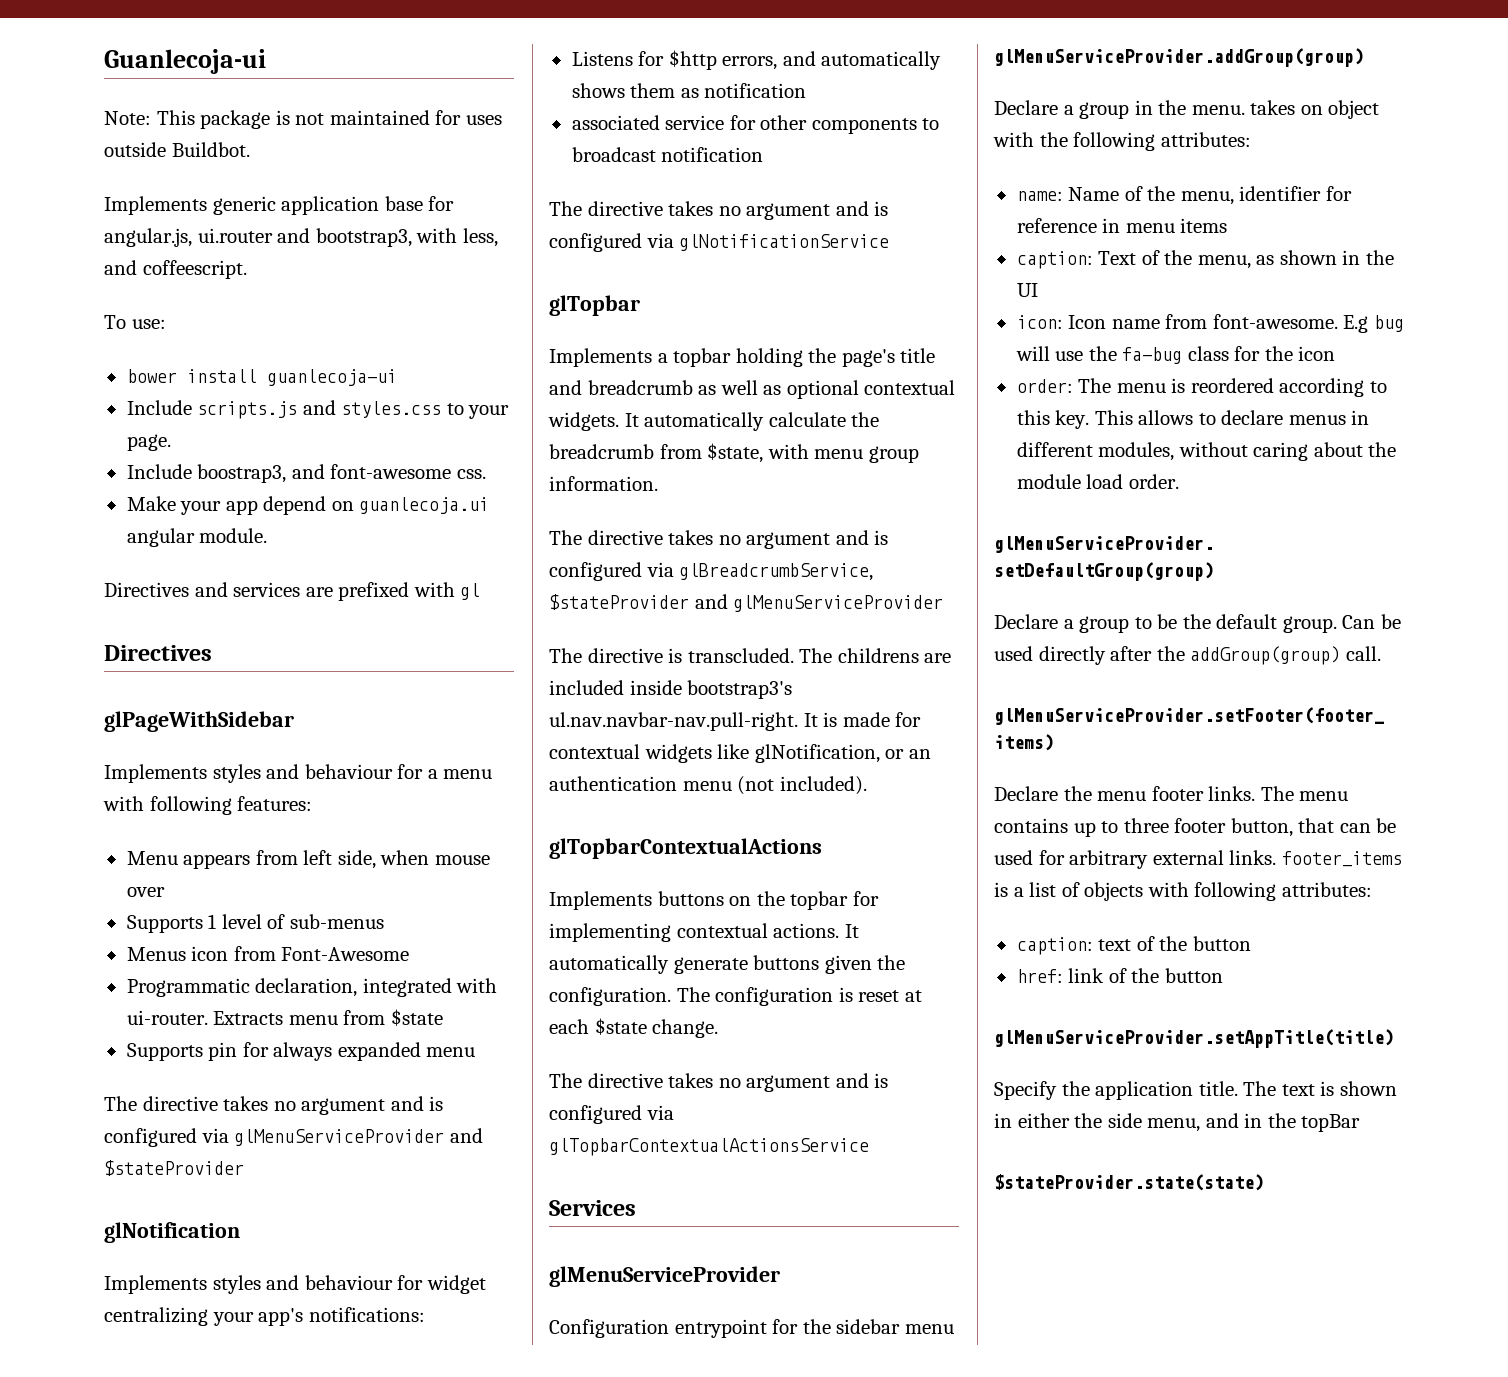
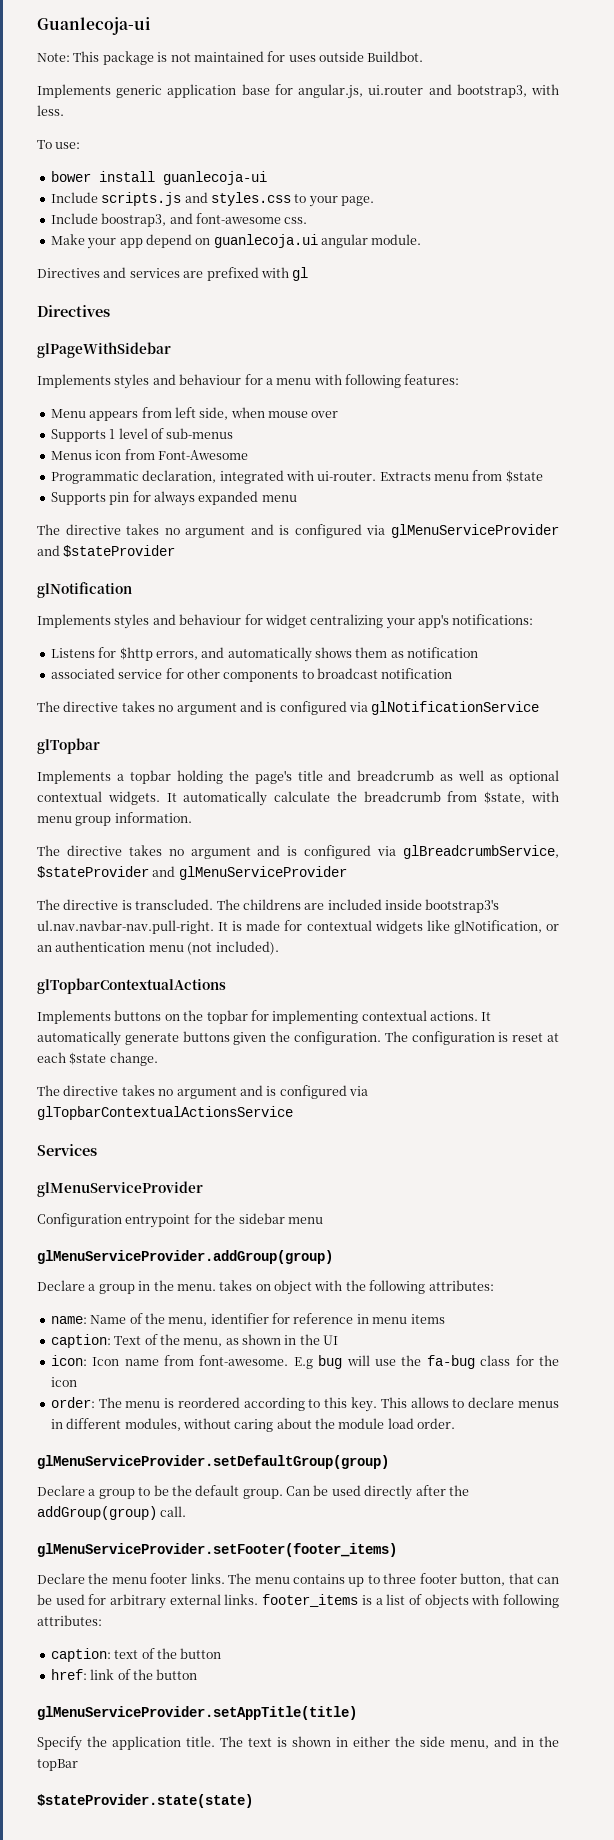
[462,228,498,247] [104,260,247,279] less, and coffeescript. -> [37,105,64,116] less.

